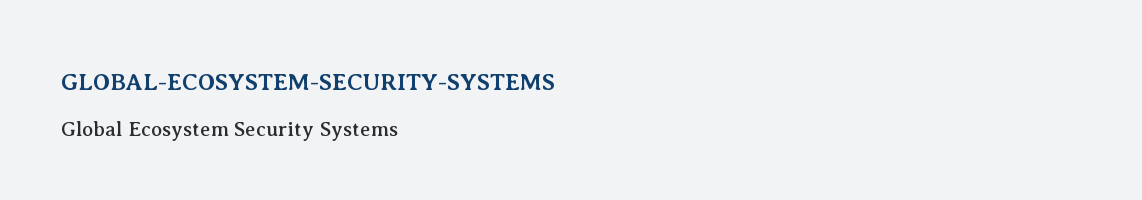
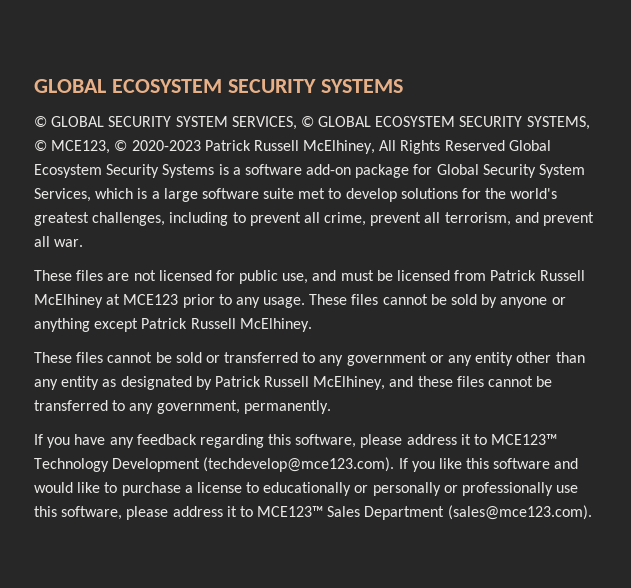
[61,74,555,90] [61,121,398,141] GLOBAL-ECOSYSTEM-SECURITY-SYSTEMS // Global Ecosystem Security Systems -> [34,79,403,93] [34,116,590,130] [34,140,551,154] [34,164,586,178] [34,188,558,202] [34,212,595,226] [34,236,84,247] [34,270,585,284] [34,294,566,308] [34,318,312,332] [34,352,585,366] [34,376,553,390] [34,400,331,414] [34,434,558,448] [34,457,579,472] [34,482,579,496] [34,505,592,520] GLOBAL ECOSYSTEM SECURITY SYSTEMS // © GLOBAL SECURITY SYSTEM SERVICES, © GLOBAL ECOSYSTEM SECURITY SYSTEMS, © MCE123, © 2020-2023 Patrick Russell McElhiney, All Rights Reserved Global Ecosystem Security Systems is a software add-on package for Global Security System Services, which is a large software suite met to develop solutions for the world's greatest challenges, including to prevent all crime, prevent all terrorism, and prevent all war. // These files are not licensed for public use, and must be licensed from Patrick Russell McElhiney at MCE123 prior to any usage. These files cannot be sold by anyone or anything except Patrick Russell McElhiney. // These files cannot be sold or transferred to any government or any entity other than any entity as designated by Patrick Russell McElhiney, and these files cannot be transferred to any government, permanently. // If you have any feedback regarding this software, please address it to MCE123™ Technology Development (techdevelop@mce123.com). If you like this software and would like to purchase a license to educationally or personally or professionally use this software, please address it to MCE123™ Sales Department (sales@mce123.com).

